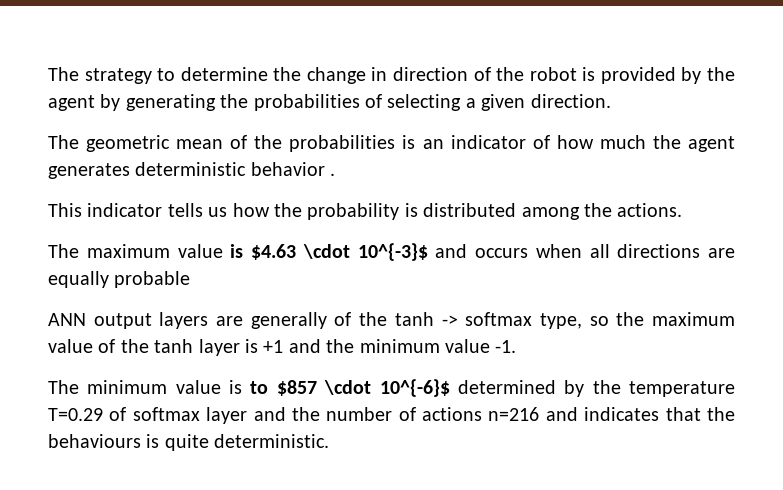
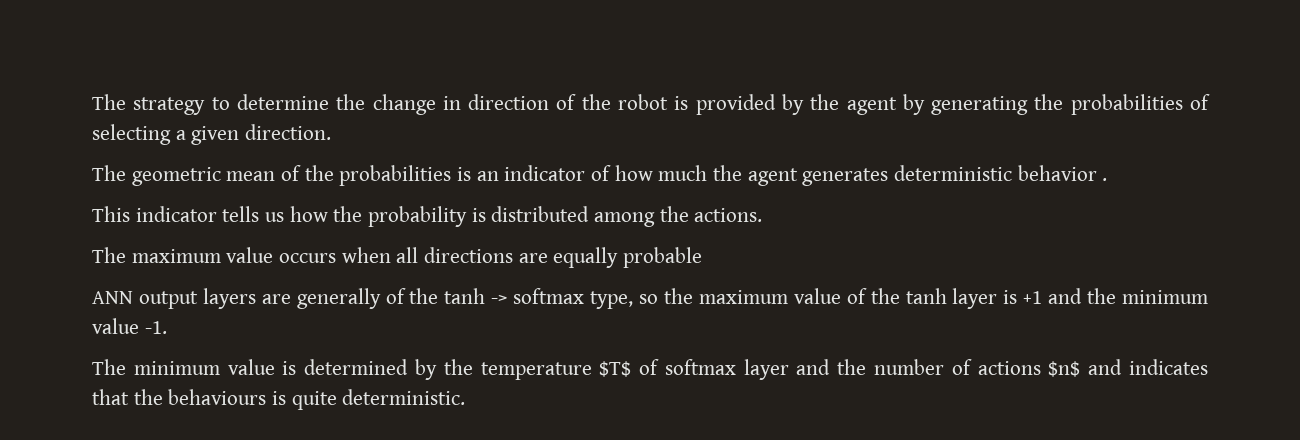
[230,243,468,261] is $4.63 \cdot 10^{-3}$ and -> (274, 255) none
[250,379,450,397] to $857 \cdot 10^{-6}$ -> (297, 368) none
[48,408,103,421] T=0.29 -> [599,361,632,377] $T$
[488,407,540,421] n=216 -> [1048,361,1081,377] $n$

